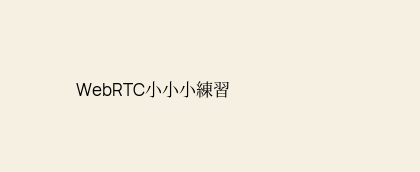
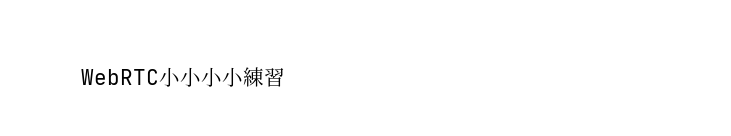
(197, 89) none -> [222,67,243,87] 小

